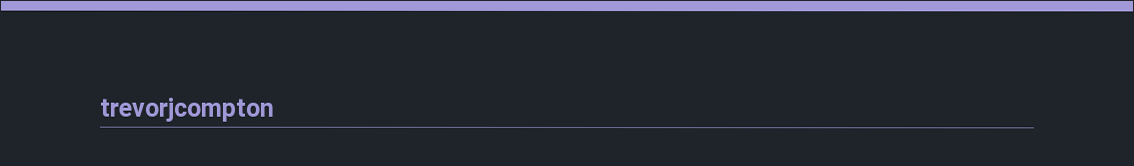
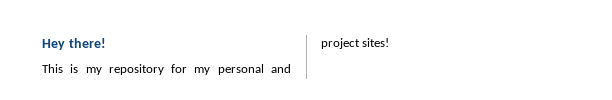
[99,97,274,122] trevorjcompton -> [42,38,106,50] [42,64,291,75] [321,38,390,49] Hey there! // This is my repository for my personal and project sites!

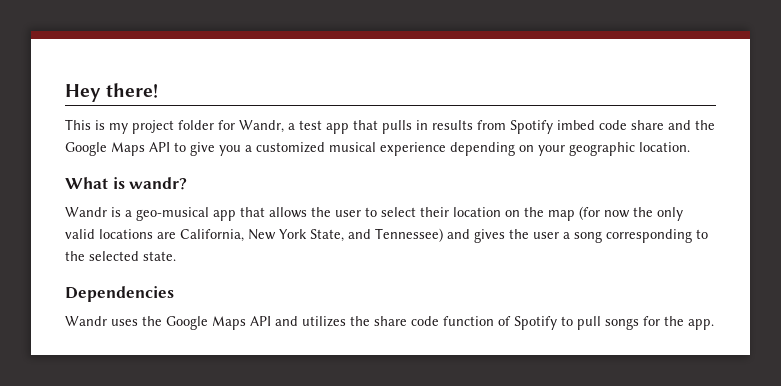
[108,64,291,75] [321,38,390,49] repository for my personal and project sites! -> [132,120,715,134] [65,142,690,156] [65,177,188,190] [65,206,683,221] [65,228,708,243] [65,251,176,261] [65,286,174,302] [65,316,714,330] project folder for Wandr, a test app that pulls in results from Spotify imbed code share and the Google Maps API to give you a customized musical experience depending on your geographic location. // What is wandr? // Wandr is a geo-musical app that allows the user to select their location on the map (for now the only valid locations are California, New York State, and Tennessee) and gives the user a song corresponding to the selected state. // Dependencies // Wandr uses the Google Maps API and utilizes the share code function of Spotify to pull songs for the app.

